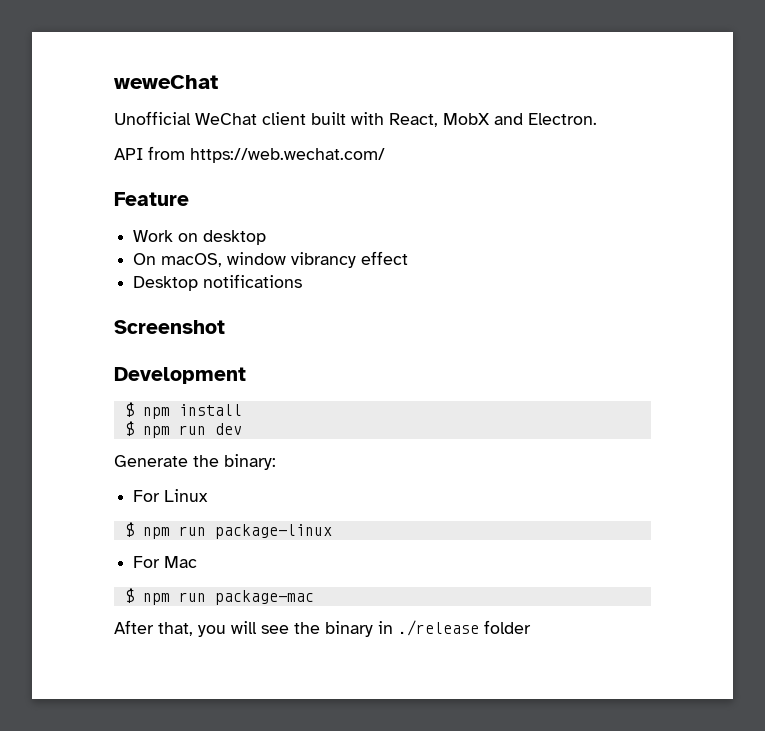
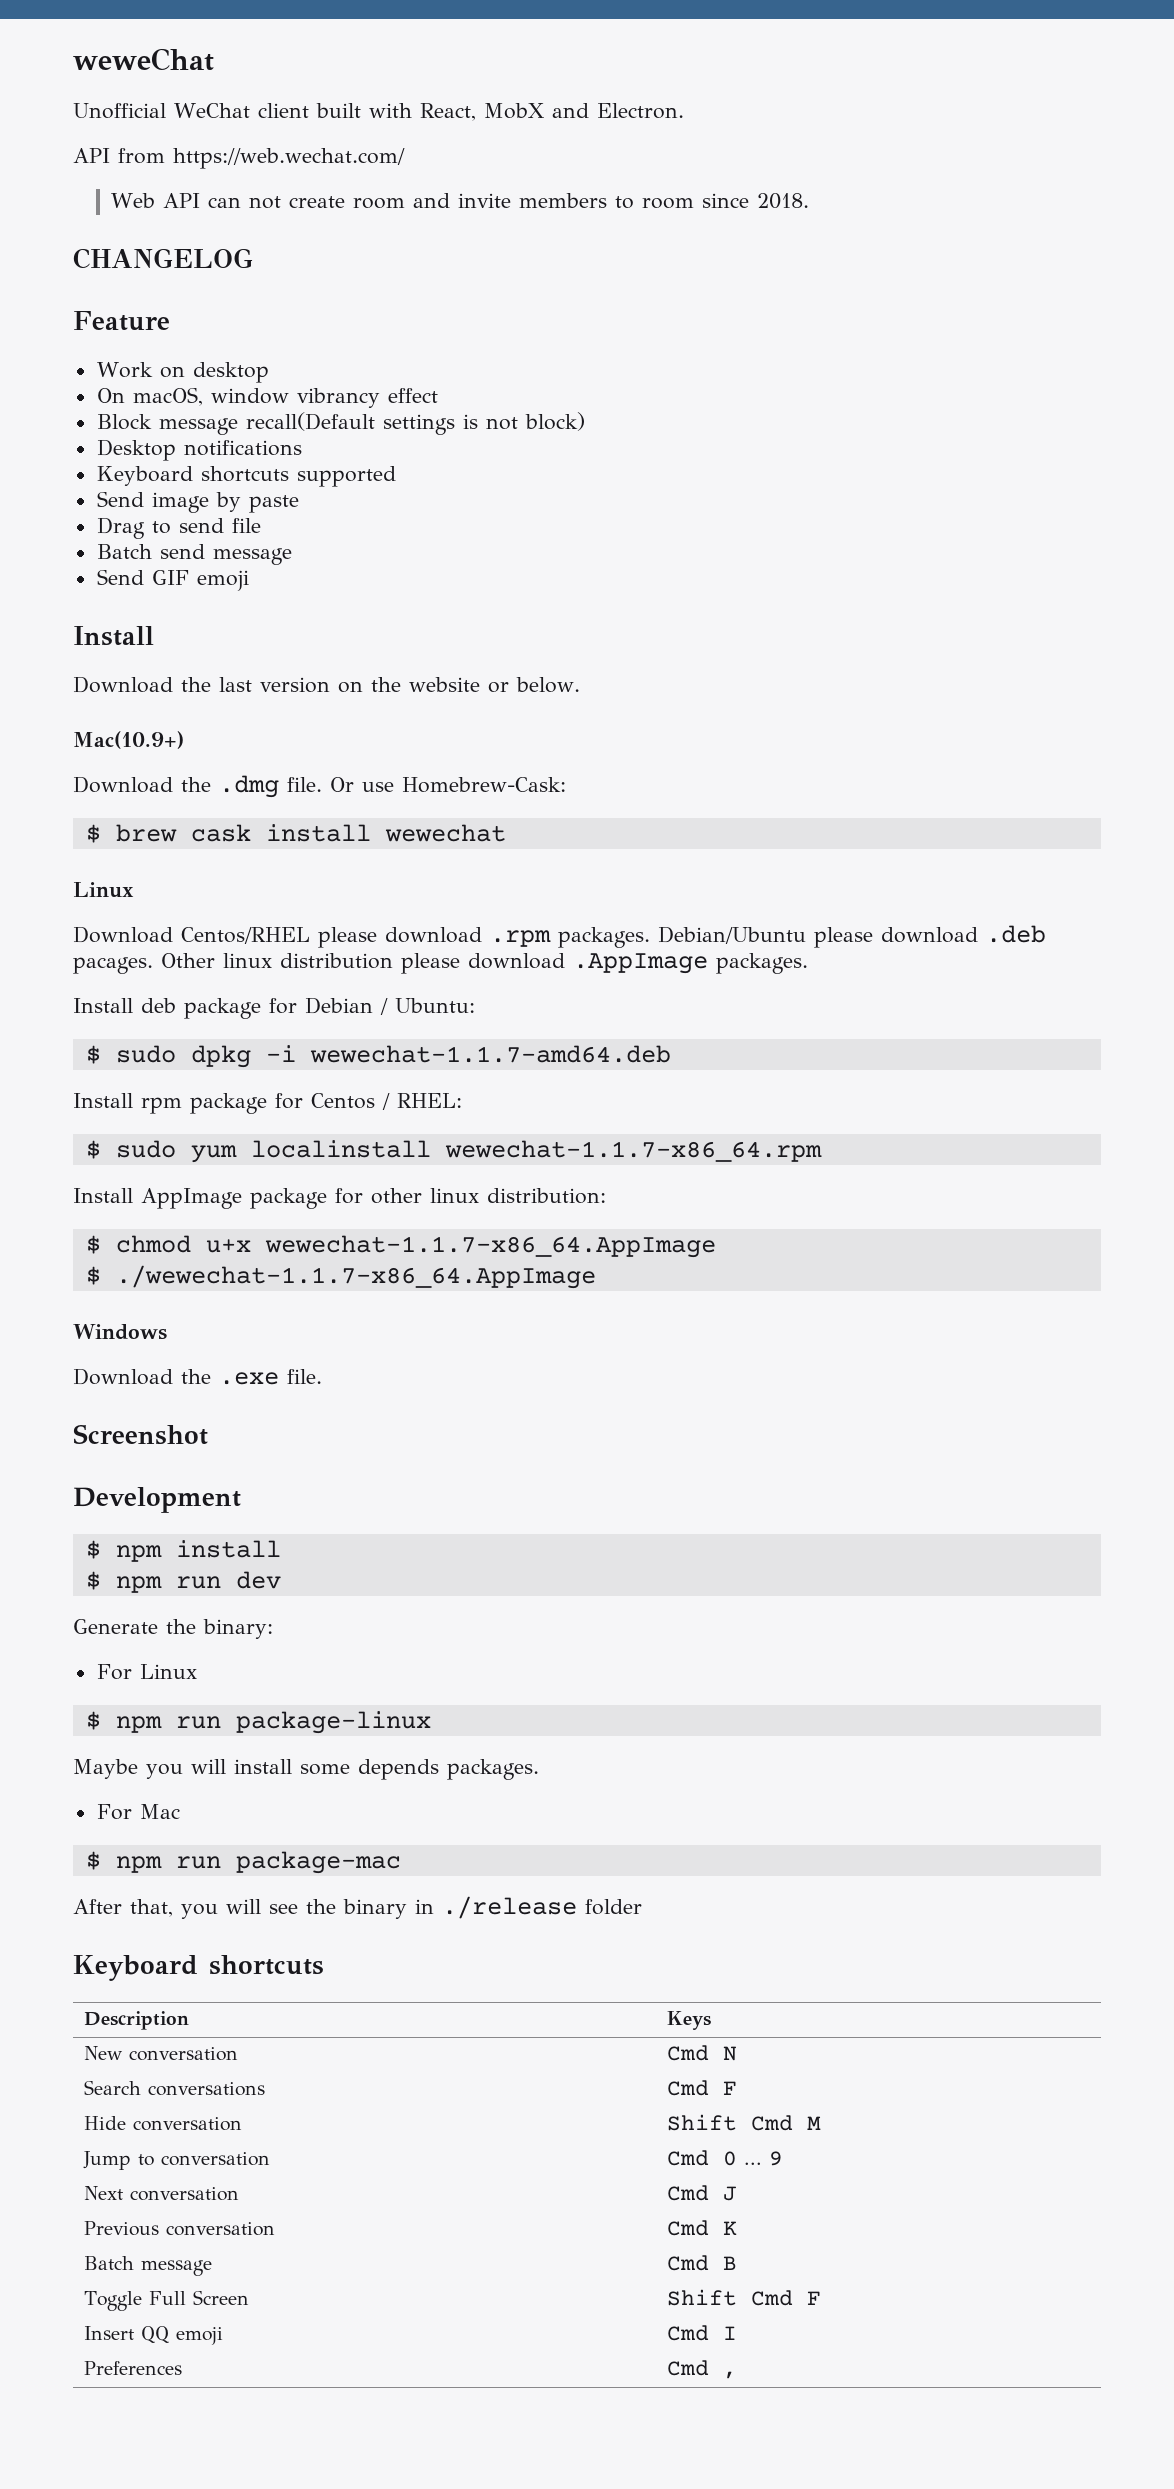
(385, 155) none -> [111,193,810,209] [73,248,253,269] // Web API can not create room and invite members to room since 2018. // CHANGELOG
[133,274,303,291] Desktop notifications -> [96,412,585,435] [96,439,302,461] [96,466,396,487] [96,491,299,513] [96,517,261,539] [96,544,292,565] [96,569,249,591] [73,626,154,646] [73,676,580,693] [73,731,184,749] [73,775,566,798] [85,824,506,843] [73,882,134,898] [73,925,1046,948] [73,953,808,974] [73,997,475,1019] [85,1045,671,1068] [73,1093,462,1114] [85,1140,822,1163] [73,1188,606,1209] [85,1235,716,1258] [85,1265,596,1289] [73,1324,167,1340] [73,1368,322,1385] Block message recall(Default settings is not block) // Desktop notifications // Keyboard shortcuts supported // Send image by paste // Drag to send file // Batch send message // Send GIF emoji // Install // Download the last version on the website or below. // Mac(10.9+) // Download the .dmg file. Or use Homebrew-Cask: // $ brew cask install wewechat // Linux // Download Centos/RHEL please download .rpm packages. Debian/Ubuntu please download .deb pacages. Other linux distribution please download .AppImage packages. // Install deb package for Debian / Ubuntu: // $ sudo dpkg -i wewechat-1.1.7-amd64.deb // Install rpm package for Centos / RHEL: // $ sudo yum localinstall wewechat-1.1.7-x86_64.rpm // Install AppImage package for other linux distribution: // $ chmod u+x wewechat-1.1.7-x86_64.AppImage // $ ./wewechat-1.1.7-x86_64.AppImage // Windows // Download the .exe file.
(332, 531) none -> [73,1759,539,1780] // Maybe you will install some depends packages.
(531, 627) none -> [73,1955,324,1981] [83,2011,189,2030] [666,2011,711,2030] [83,2046,238,2061] [666,2045,737,2061] [83,2080,265,2096] [666,2080,737,2096] [83,2116,242,2131] [666,2114,821,2131] [82,2151,270,2170] [666,2150,783,2166] [83,2186,239,2201] [666,2185,737,2201] [83,2221,275,2236] [666,2220,737,2236] [83,2256,212,2276] [666,2255,737,2271] [83,2290,249,2311] [666,2289,821,2306] [83,2326,223,2345] [666,2325,737,2341] [83,2361,182,2375] [666,2360,737,2379] // Keyboard shortcuts // Description | Keys // New conversation | Cmd N // Search conversations | Cmd F // Hide conversation | Shift Cmd M // Jump to conversation | Cmd 0 ... 9 // Next conversation | Cmd J // Previous conversation | Cmd K // Batch message | Cmd B // Toggle Full Screen | Shift Cmd F // Insert QQ emoji | Cmd I // Preferences | Cmd ,

